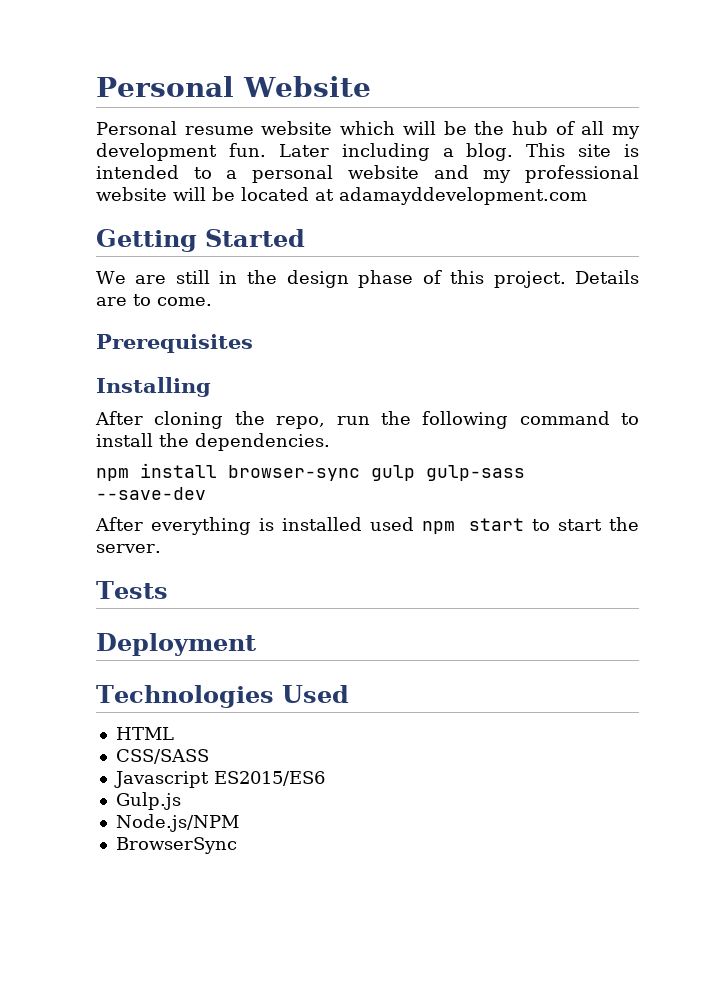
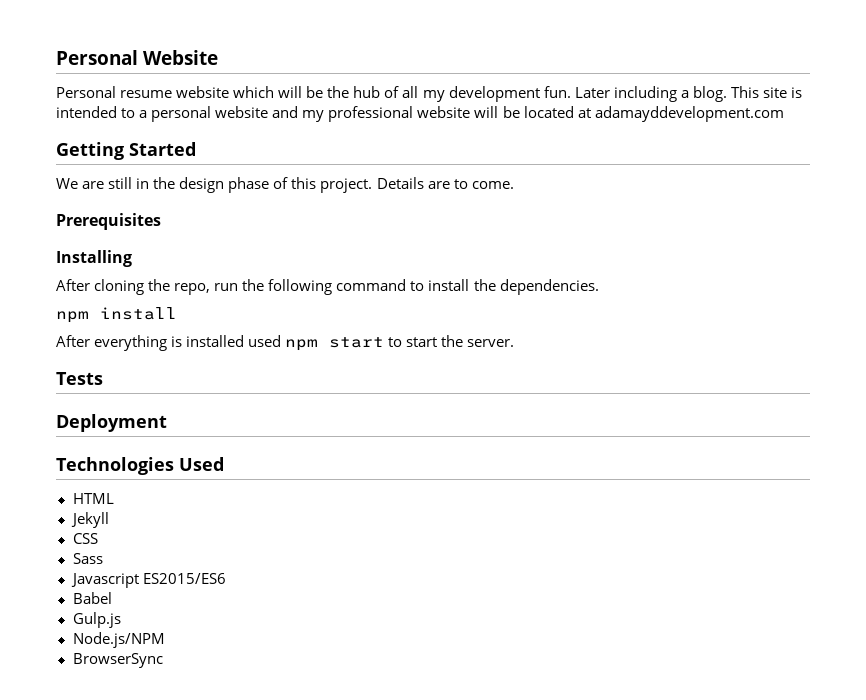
[228,465,525,481] [96,487,206,500] browser-sync gulp gulp-sass --save-dev -> (177, 313) none
[115,749,209,764] CSS/SASS -> [70,512,109,528] [72,533,98,544] [72,553,103,564] Jekyll // CSS // Sass
(325, 778) none -> [72,592,112,604] // Babel

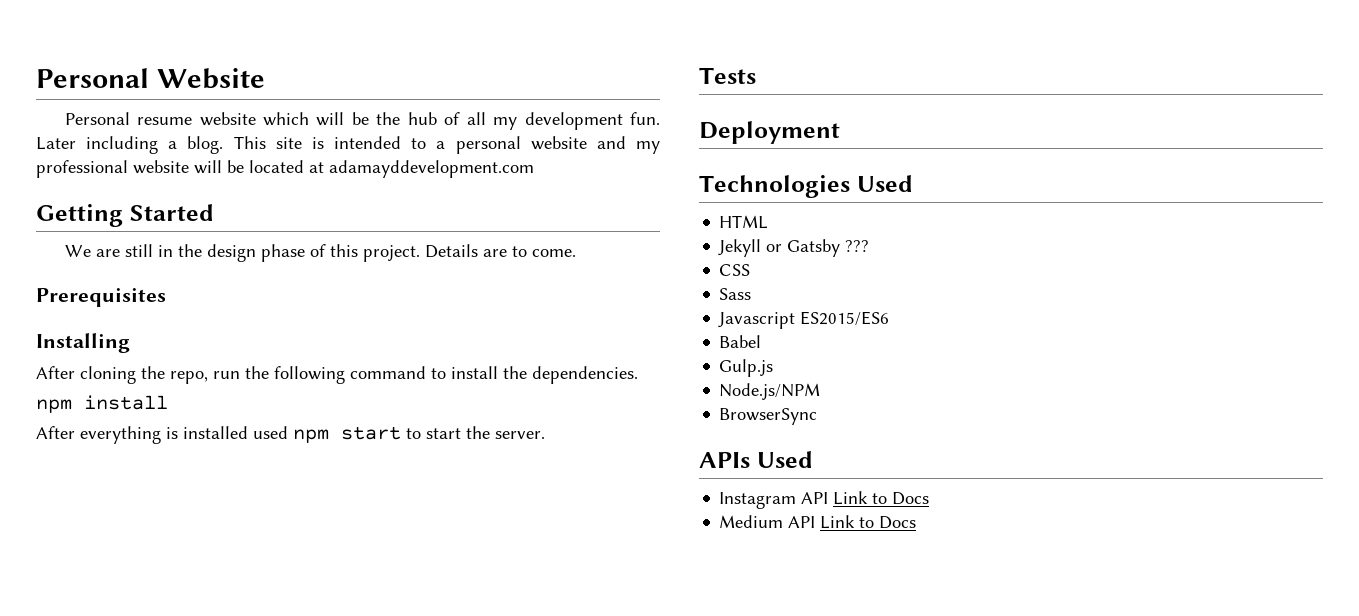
(109, 520) none -> [766,239,870,257] or Gatsby ???
(163, 660) none -> [699,451,813,468] [719,491,930,509] [719,515,917,529] // APIs Used // Instagram API Link to Docs // Medium API Link to Docs

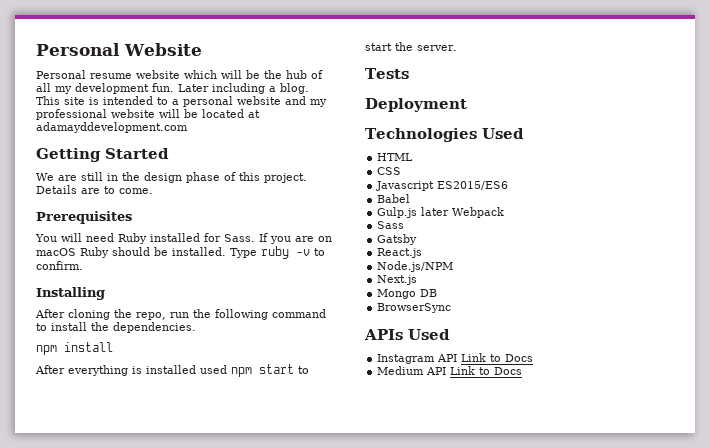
(166, 297) none -> [35,233,332,244] [36,246,325,259] [36,261,83,270] // You will need Ruby installed for Sass. If you are on macOS Ruby should be installed. Type ruby -v to confirm.
[718,239,870,257] // Jekyll or Gatsby ??? -> (414, 157) none
[719,288,752,300] // Sass -> (402, 171) none
[719,383,821,400] // Node.js/NPM -> [421,207,505,218] [377,221,405,229] [377,234,418,245] [377,248,423,258] [377,261,454,272] [377,275,418,285] [377,289,438,299] later Webpack // Sass // Gatsby // React.js // Node.js/NPM // Next.js // Mongo DB

